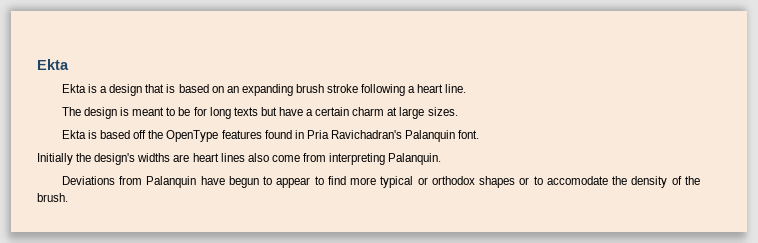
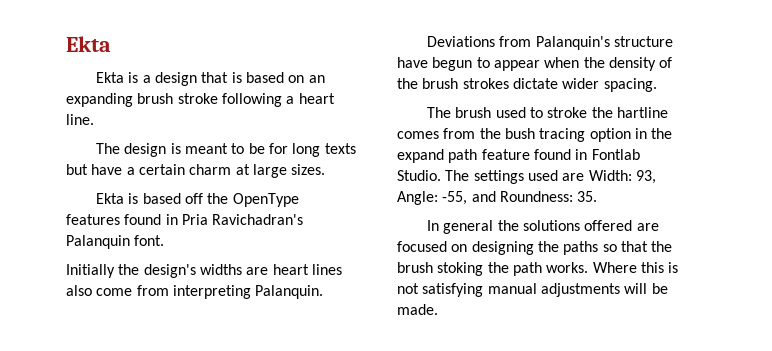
[146,176,197,188] Palanquin -> [535,36,674,50] Palanquin's structure
[314,176,700,188] [37,193,68,202] to find more typical or orthodox shapes or to accomodate the density of the brush. -> [544,57,673,71] [397,78,657,92] [427,107,669,118] [397,128,673,142] [397,149,640,163] [397,170,656,184] [397,191,598,205] [427,220,659,234] [397,241,673,255] [397,262,679,276] [397,283,668,297] [397,304,438,315] when the density of the brush strokes dictate wider spacing. // The brush used to stroke the hartline comes from the bush tracing option in the expand path feature found in Fontlab Studio. The settings used are Width: 93, Angle: -55, and Roundness: 35. // In general the solutions offered are focused on designing the paths so that the brush stoking the path works. Where this is not satisfying manual adjustments will be made.

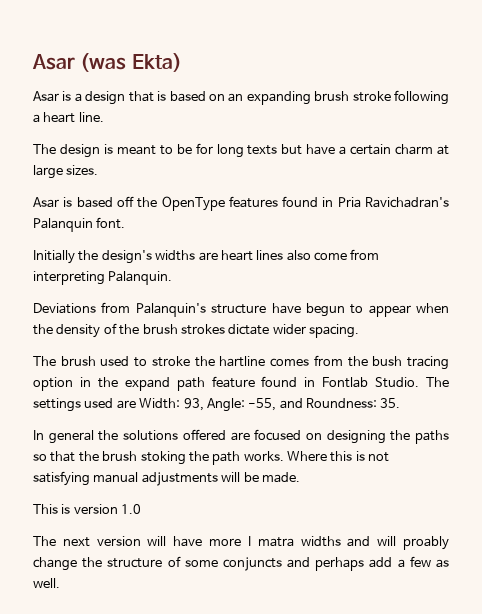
[66,36,111,52] [96,72,125,83] Ekta // Ekta -> [32,53,182,72] [33,91,59,102] Asar (was Ekta) // Asar
[96,193,125,204] Ekta -> [33,197,59,208] Asar
(438, 309) none -> [33,504,142,514] [33,536,449,550] [33,556,450,571] [33,578,60,588] // This is version 1.0 // The next version will have more I matra widths and will proably change the structure of some conjuncts and perhaps add a few as well.

